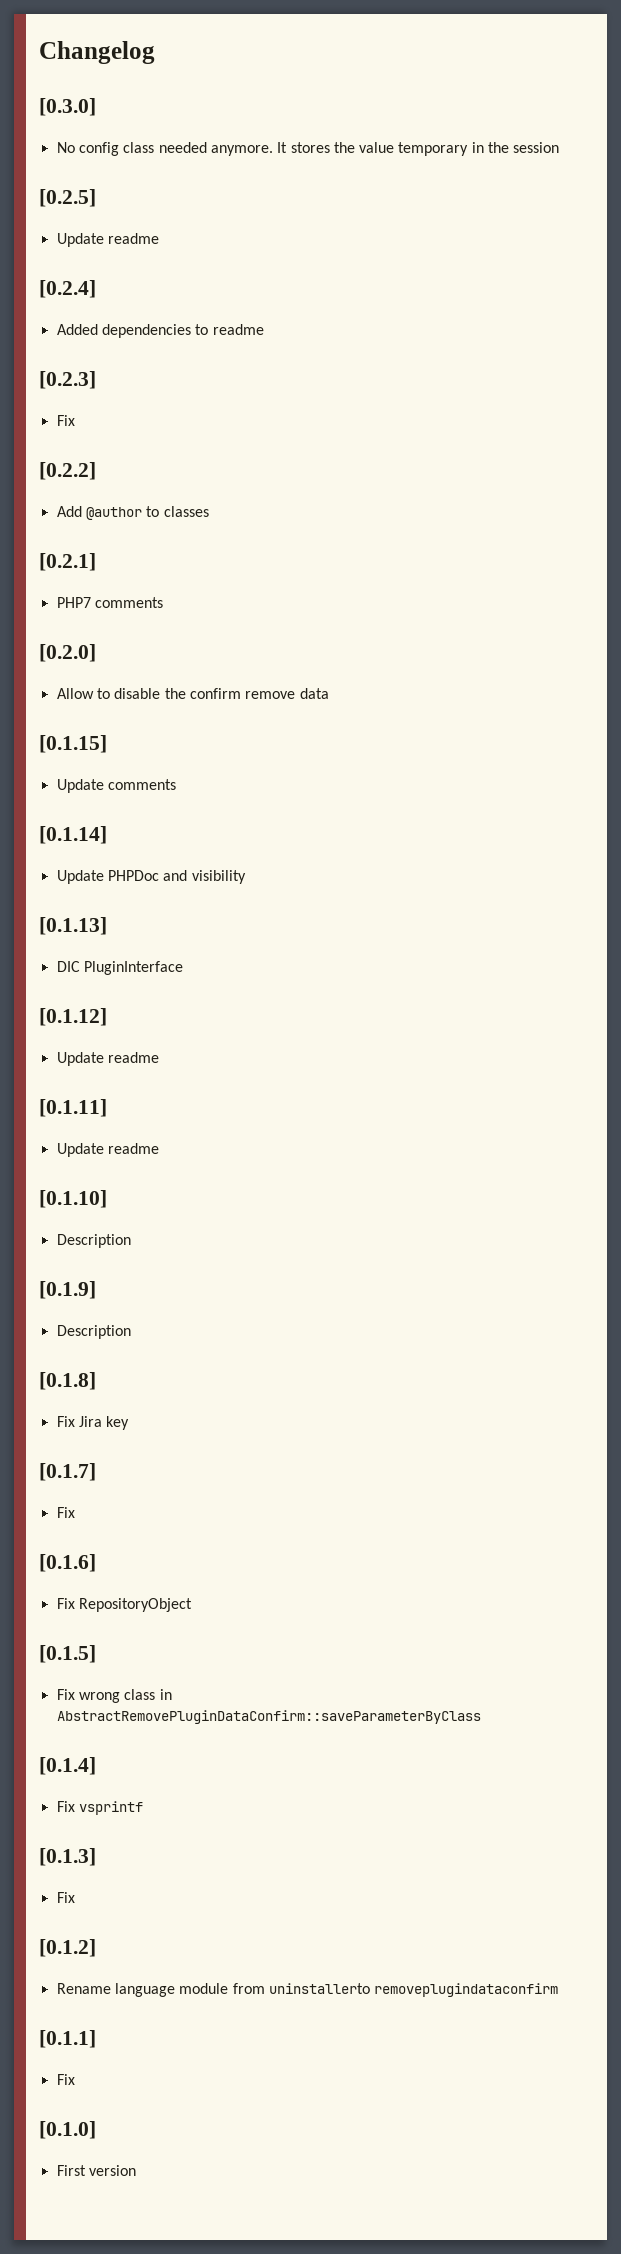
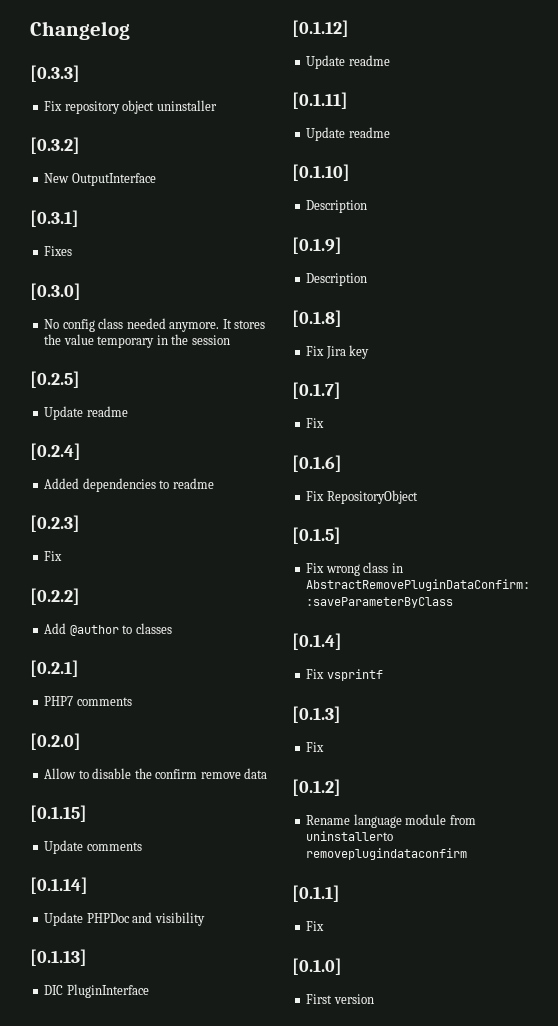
(155, 52) none -> [30,65,80,82] [44,100,217,114] [30,137,80,154] [44,173,156,186] [30,210,79,227] [44,246,73,256] // [0.3.3] // Fix repository object uninstaller // [0.3.2] // New OutputInterface // [0.3.1] // Fixes

